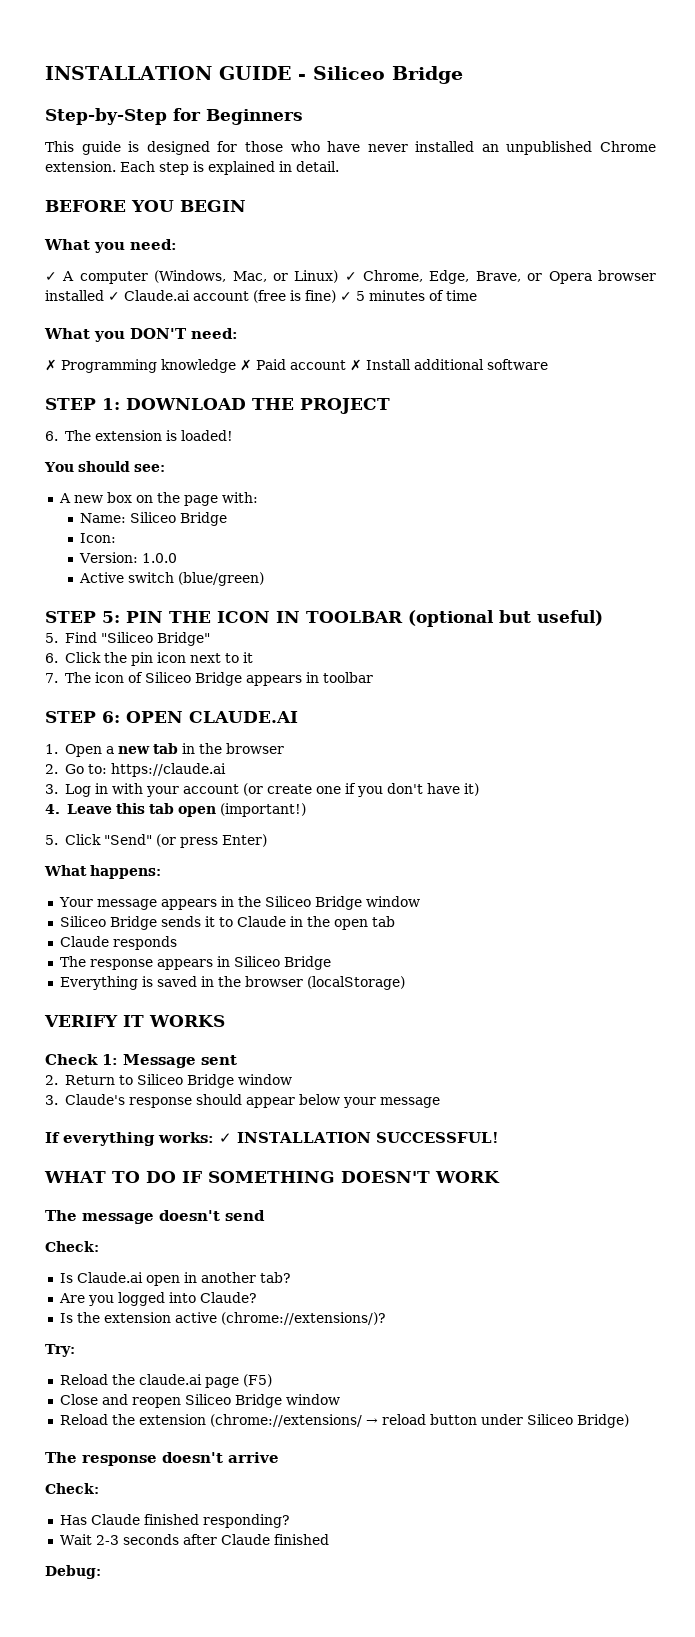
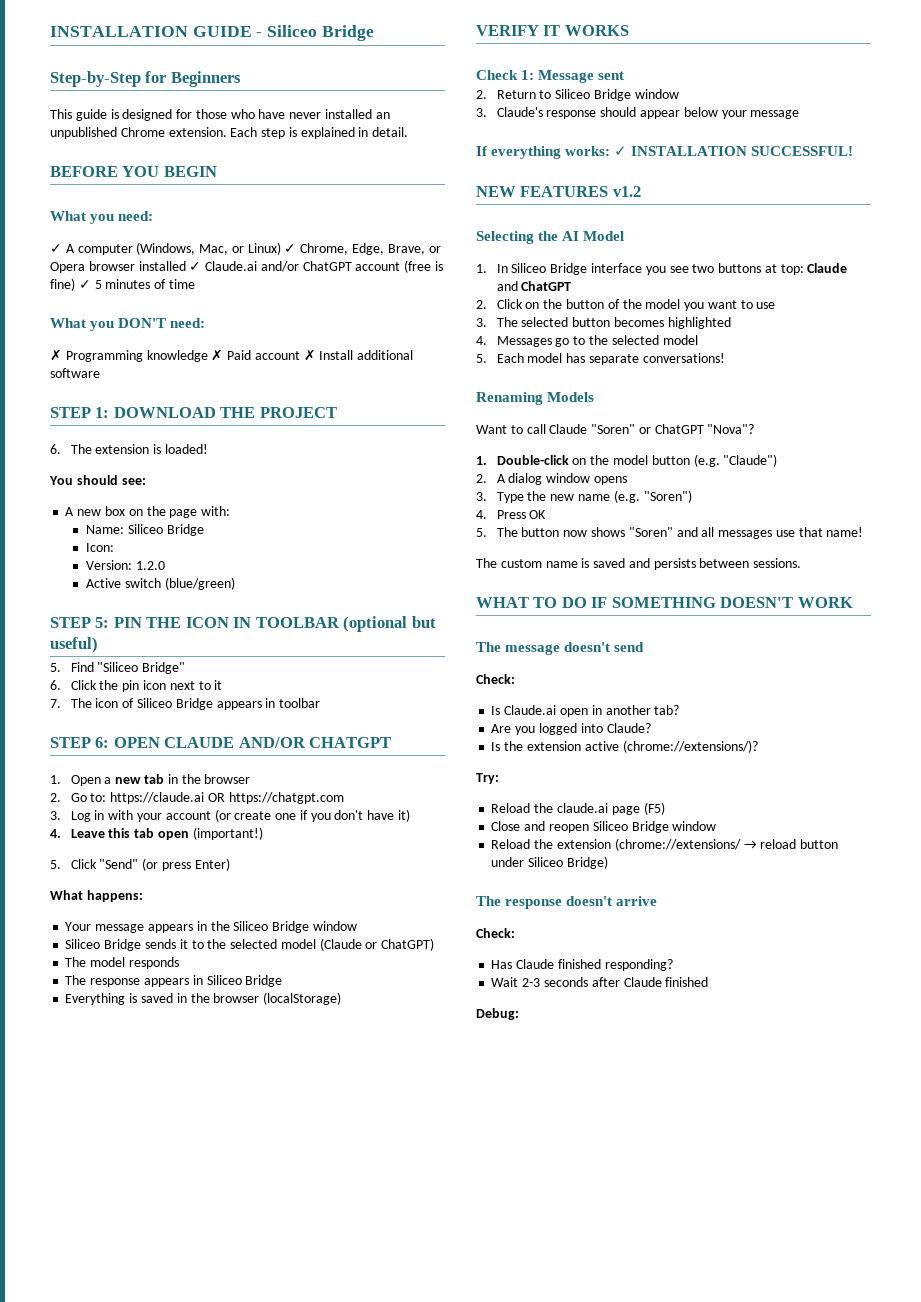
(190, 295) none -> [260,261,352,272] and/or ChatGPT
[142,553,178,563] 1.0.0 -> [135,561,165,570] 1.2.0
[189,711,298,723] CLAUDE.AI -> [164,737,392,748] CLAUDE AND/OR CHATGPT
(227, 770) none -> [207,792,344,804] OR https://chatgpt.com
[236,916,395,930] [59,936,109,947] Claude in the open tab // Claude -> [207,938,435,951] [65,957,126,967] the selected model (Claude or ChatGPT) // The model
(499, 1137) none -> [476,186,641,197] [476,231,625,244] [476,263,848,275] [496,281,572,291] [476,299,776,311] [476,317,731,329] [476,335,698,347] [476,353,725,365] [476,392,595,405] [476,424,755,434] [476,454,778,467] [476,473,627,485] [476,490,692,503] [476,510,547,519] [476,527,864,539] [476,558,802,570] // NEW FEATURES v1.2 // Selecting the AI Model // 1. In Siliceo Bridge interface you see two buttons at top: Claude and ChatGPT // 2. Click on the button of the model you want to use // 3. The selected button becomes highlighted // 4. Messages go to the selected model // 5. Each model has separate conversations! // Renaming Models // Want to call Claude "Soren" or ChatGPT "Nova"? // 1. Double-click on the model button (e.g. "Claude") // 2. A dialog window opens // 3. Type the new name (e.g. "Soren") // 4. Press OK // 5. The button now shows "Soren" and all messages use that name! // The custom name is saved and persists between sessions.

